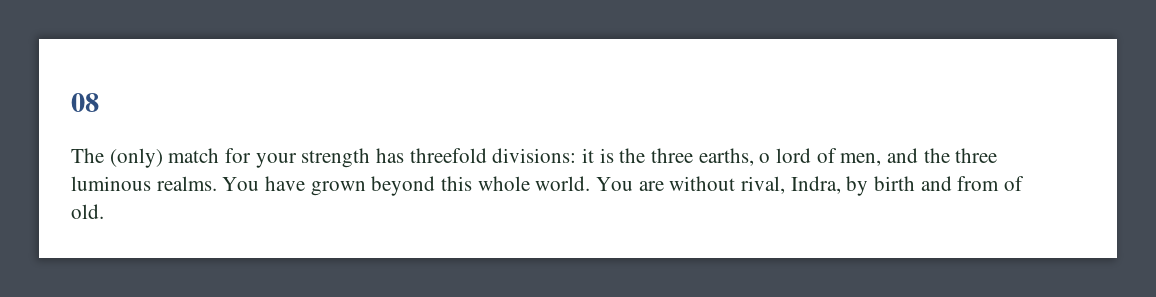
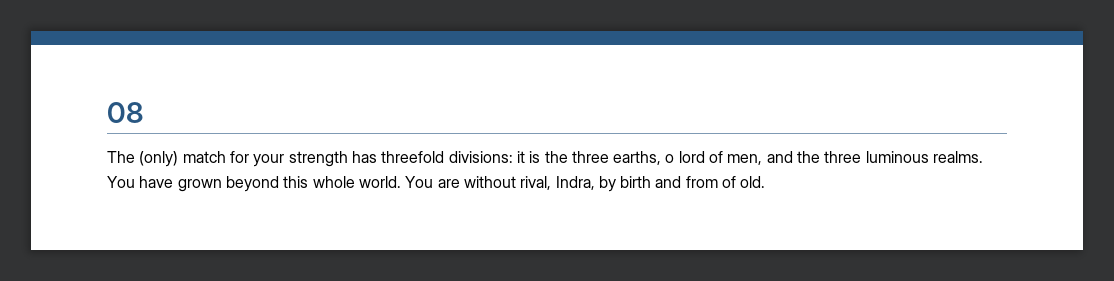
(217, 183) none -> (984, 157) //

